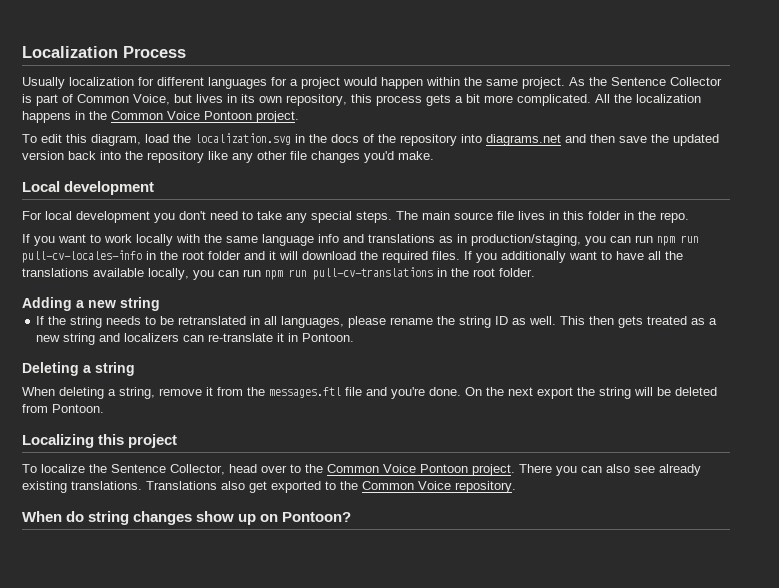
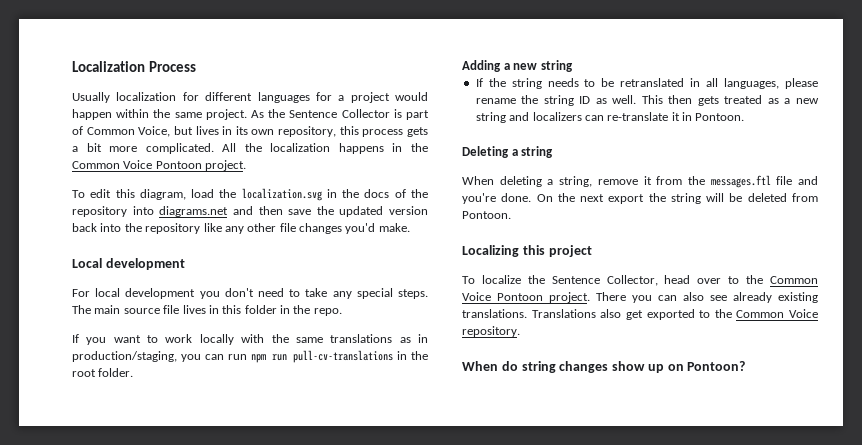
[262,234,364,246] language info and -> (323, 340) none
[22,250,683,263] [22,268,307,280] pull-cv-locales-info in the root folder and it will download the required files. If you additionally want to have all the translations available locally, you can run npm run -> (288, 357) none

